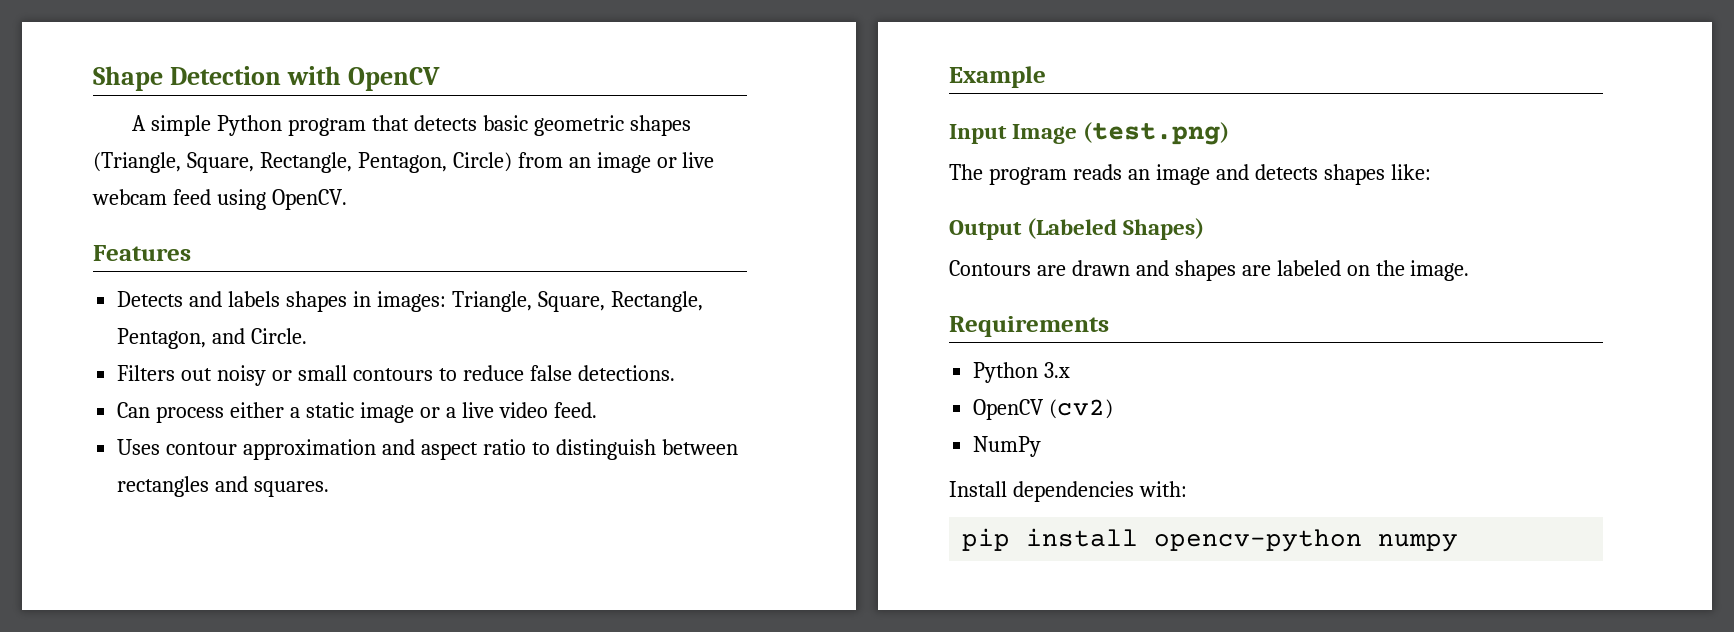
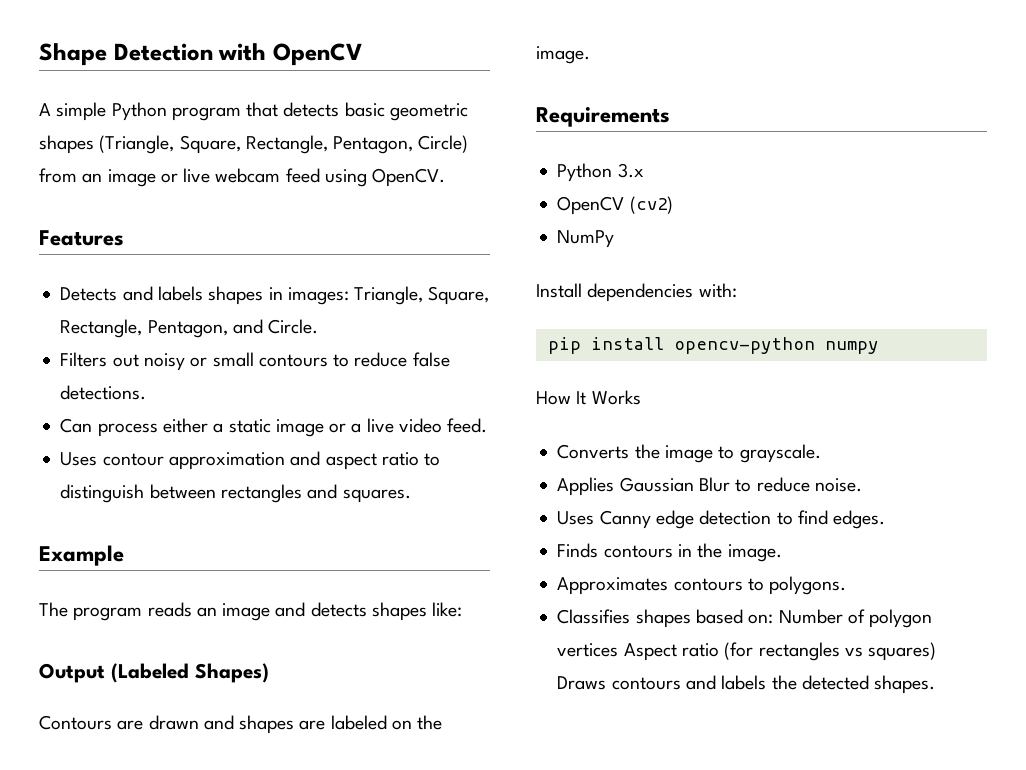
[949,122,1230,145] // Input Image (test.png) -> (124, 555) none
(1459, 543) none -> [536,390,641,405] [557,444,821,463] [557,477,862,496] [557,510,886,529] [557,543,782,562] [557,576,847,595] [557,609,933,628] [557,642,937,661] [557,675,936,694] // How It Works // Converts the image to grayscale. // Applies Gaussian Blur to reduce noise. // Uses Canny edge detection to find edges. // Finds contours in the image. // Approximates contours to polygons. // Classifies shapes based on: Number of polygon vertices Aspect ratio (for rectangles vs squares) Draws contours and labels the detected shapes.

